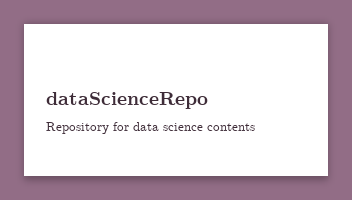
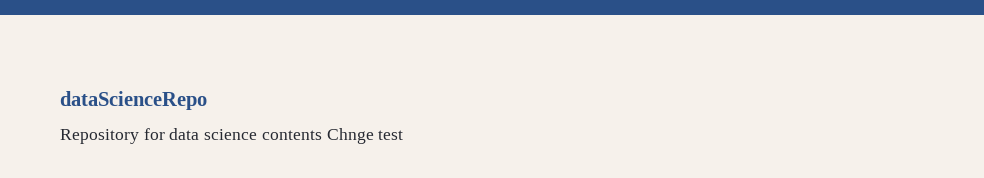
(255, 127) none -> [326,128,404,144] Chnge test

